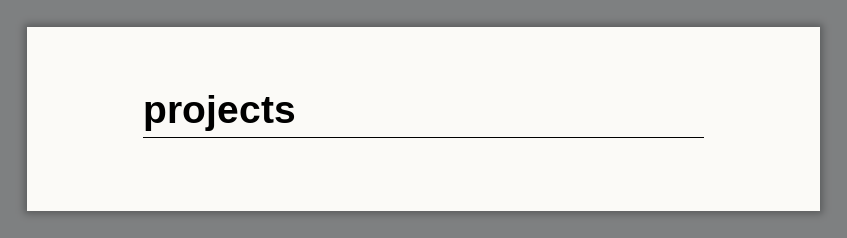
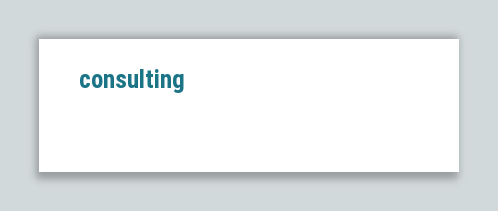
[143,95,296,131] projects -> [79,69,185,93] consulting

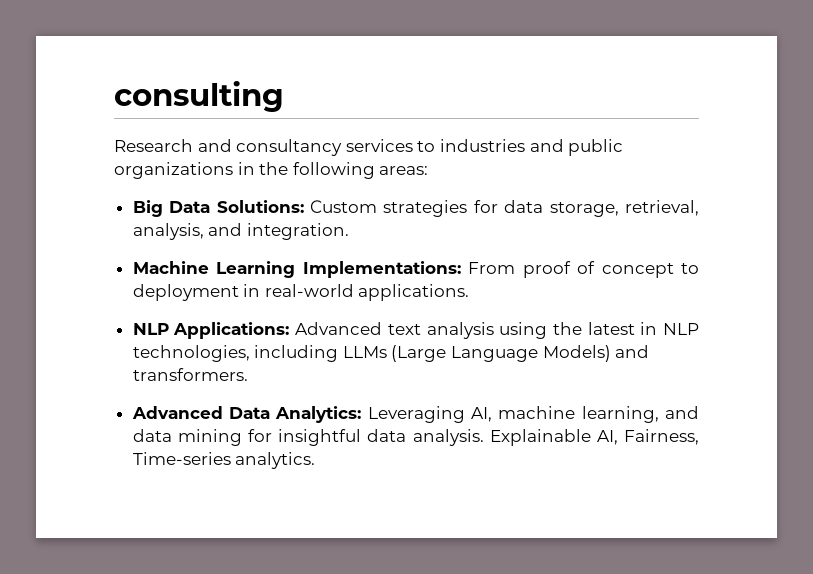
(185, 81) none -> [114,139,624,156] [114,162,429,179] [132,200,699,217] [132,223,349,240] [132,261,699,278] [132,284,470,301] [132,322,699,339] [132,345,650,362] [132,368,248,381] [131,406,699,423] [132,429,699,446] [132,452,316,469] // Research and consultancy services to industries and public organizations in the following areas: // Big Data Solutions: Custom strategies for data storage, retrieval, analysis, and integration. // Machine Learning Implementations: From proof of concept to deployment in real-world applications. // NLP Applications: Advanced text analysis using the latest in NLP technologies, including LLMs (Large Language Models) and transformers. // Advanced Data Analytics: Leveraging AI, machine learning, and data mining for insightful data analysis. Explainable AI, Fairness, Time-series analytics.

